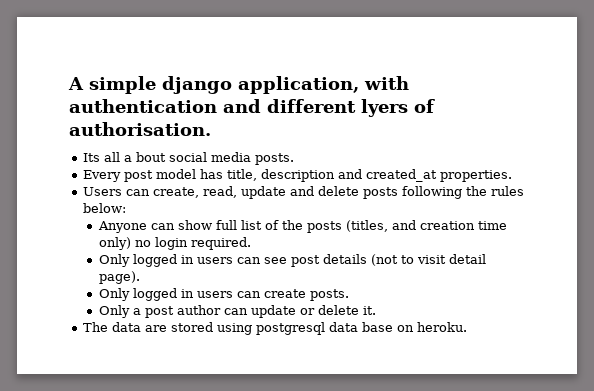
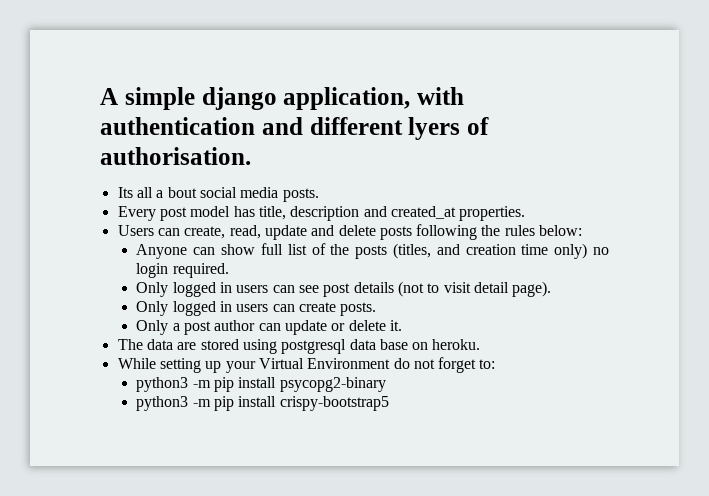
(467, 327) none -> [117,357,496,373] [136,377,386,392] [136,396,389,411] // While setting up your Virtual Environment do not forget to: // python3 -m pip install psycopg2-binary // python3 -m pip install crispy-bootstrap5

